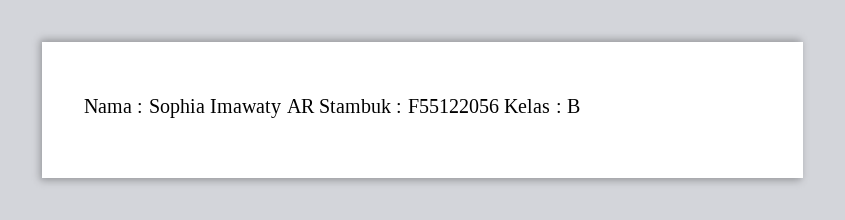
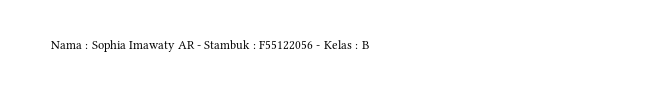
(315, 106) none -> [196,45,201,49] -
(499, 106) none -> [316,45,321,49] -

